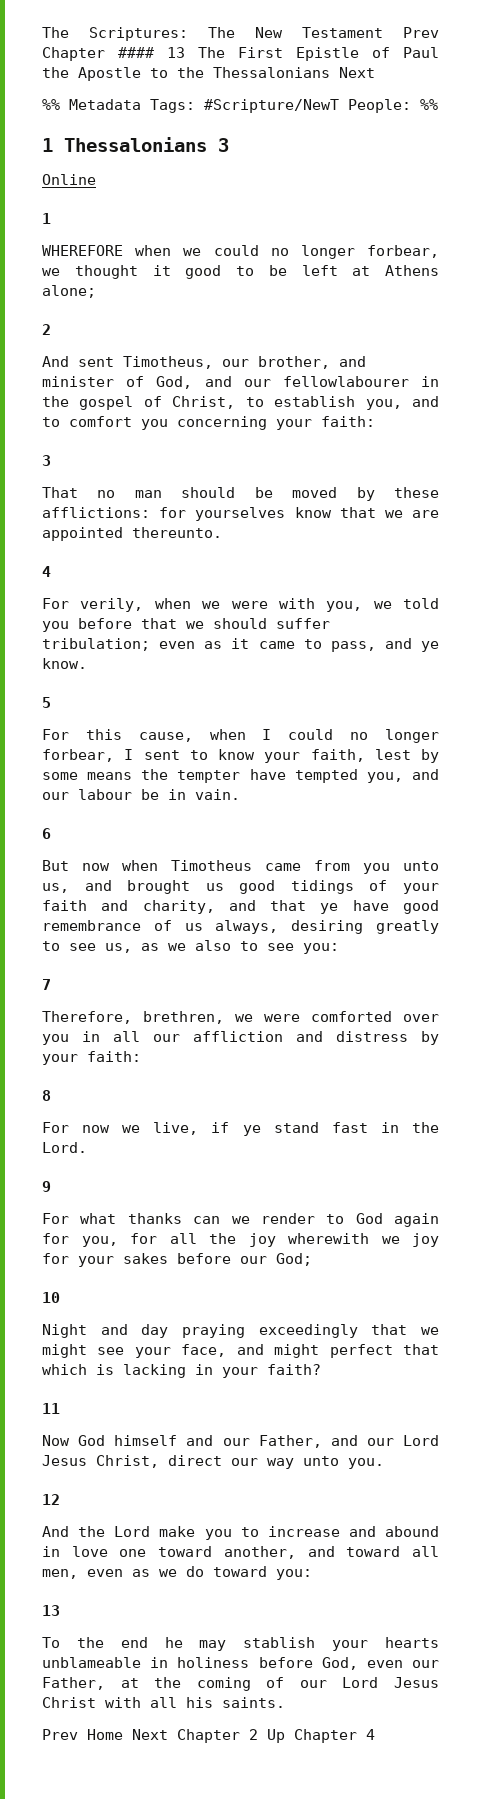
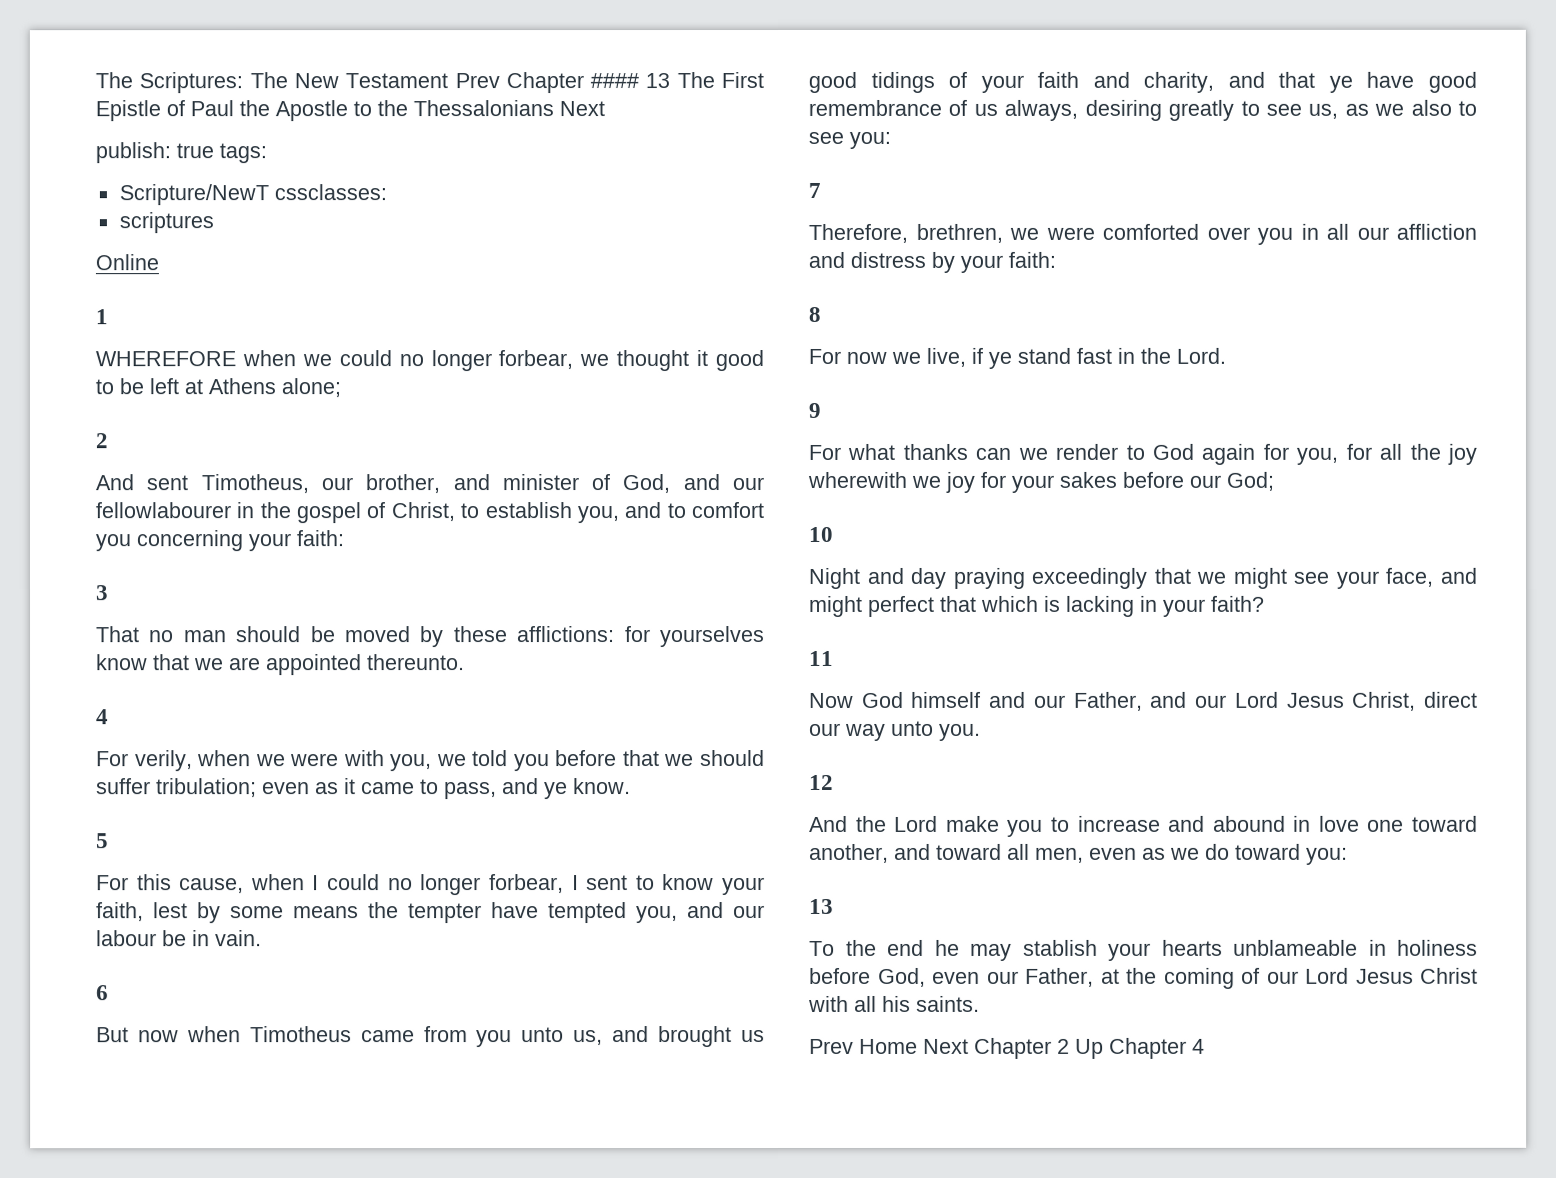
[42,99,438,113] [42,137,229,152] %% Metadata Tags: #Scripture/NewT People: %% // 1 Thessalonians 3 -> [95,142,267,164] [118,184,387,206] [118,212,214,234] publish: true tags: // Scripture/NewT cssclasses: // scriptures

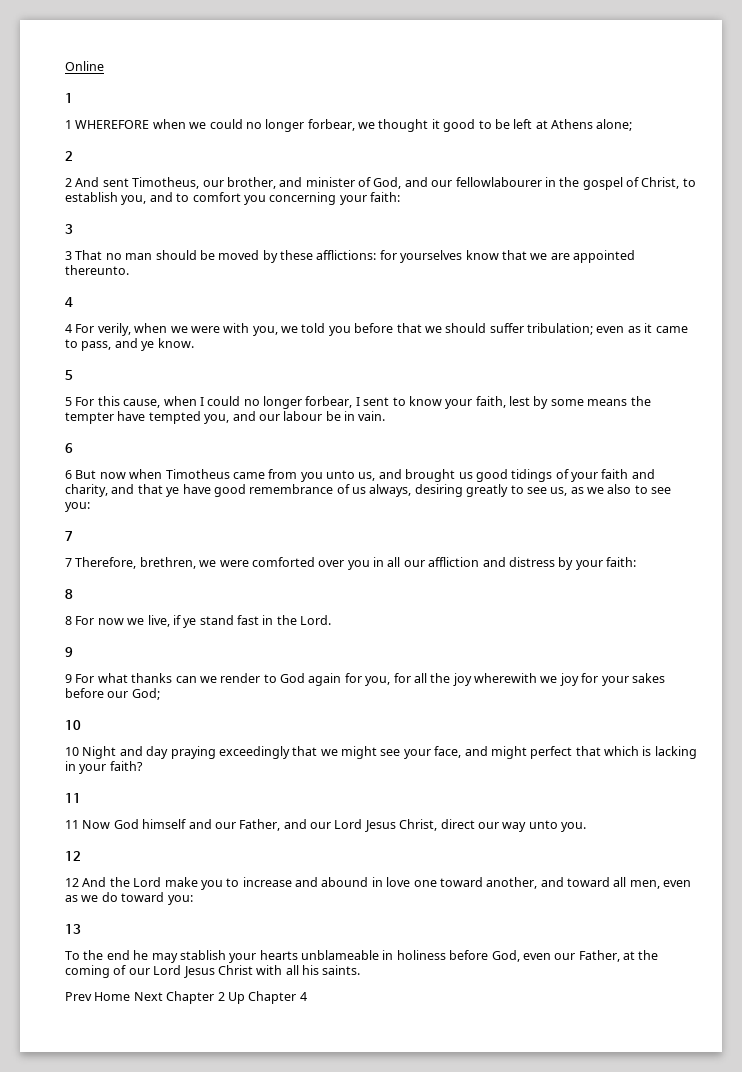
[95,72,764,94] [95,100,605,122] [95,142,267,164] [118,184,387,206] [118,212,214,234] The Scriptures: The New Testament Prev Chapter #### 13 The First Epistle of Paul the Apostle to the Thessalonians Next // publish: true tags: // Scripture/NewT cssclasses: // scriptures // -> (65, 66) none
(108, 317) none -> [65,120,72,129] 1
(108, 441) none -> [65,178,72,187] 2
(109, 593) none -> [65,251,72,260] 3
(109, 717) none -> [65,324,72,333] 4
(109, 841) none -> [65,397,72,406] 5
(109, 993) none -> [65,470,72,479] 6
(821, 190) none -> [65,558,72,567] 7
(821, 314) none -> [65,616,72,625] 8
(821, 410) none -> [65,674,72,683] 9
(833, 534) none -> [65,747,79,756] 10
(834, 658) none -> [65,820,79,829] 11
(834, 782) none -> [65,878,79,887] 12

